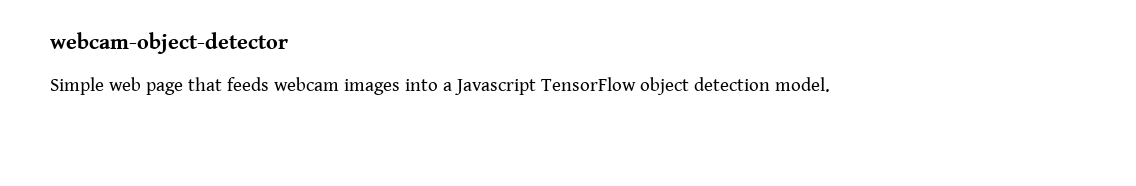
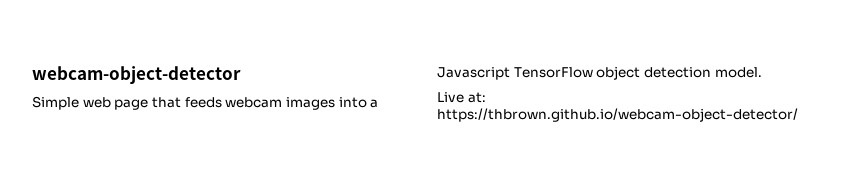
(830, 84) none -> [437,92,486,103] [437,108,798,122] // Live at: https://thbrown.github.io/webcam-object-detector/

